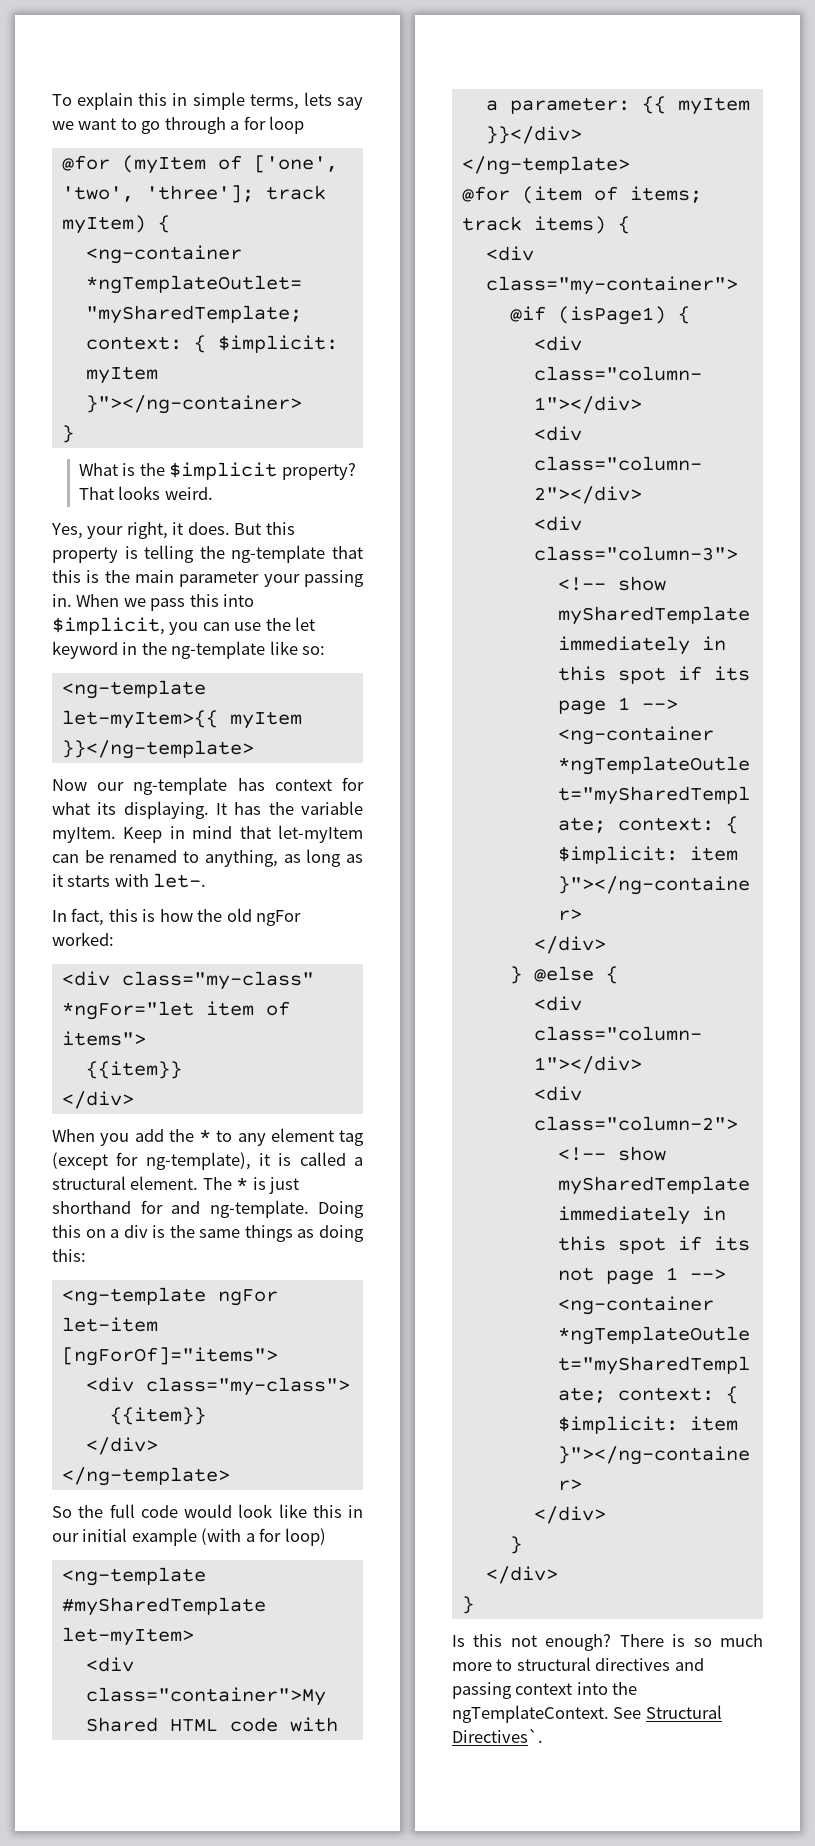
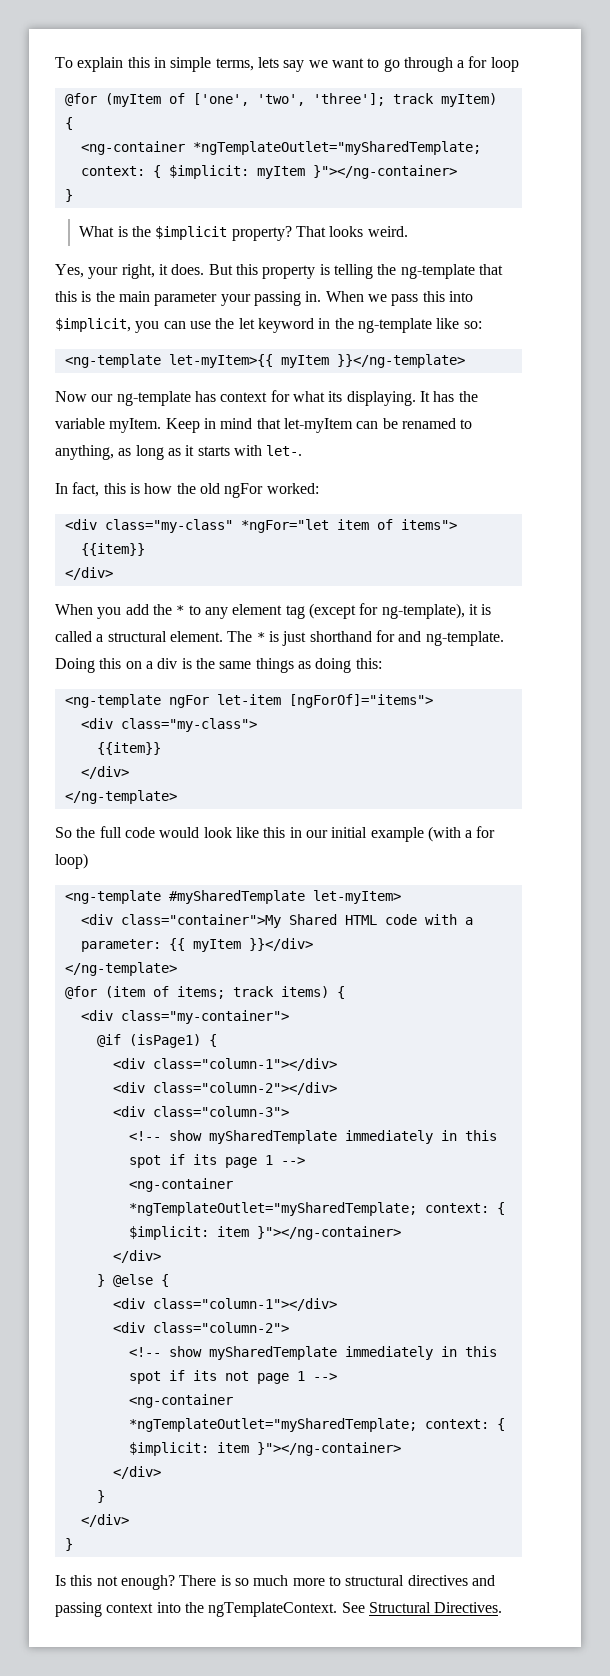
[452,1729,543,1743] Directives`. -> [434,1602,503,1613] Directives.

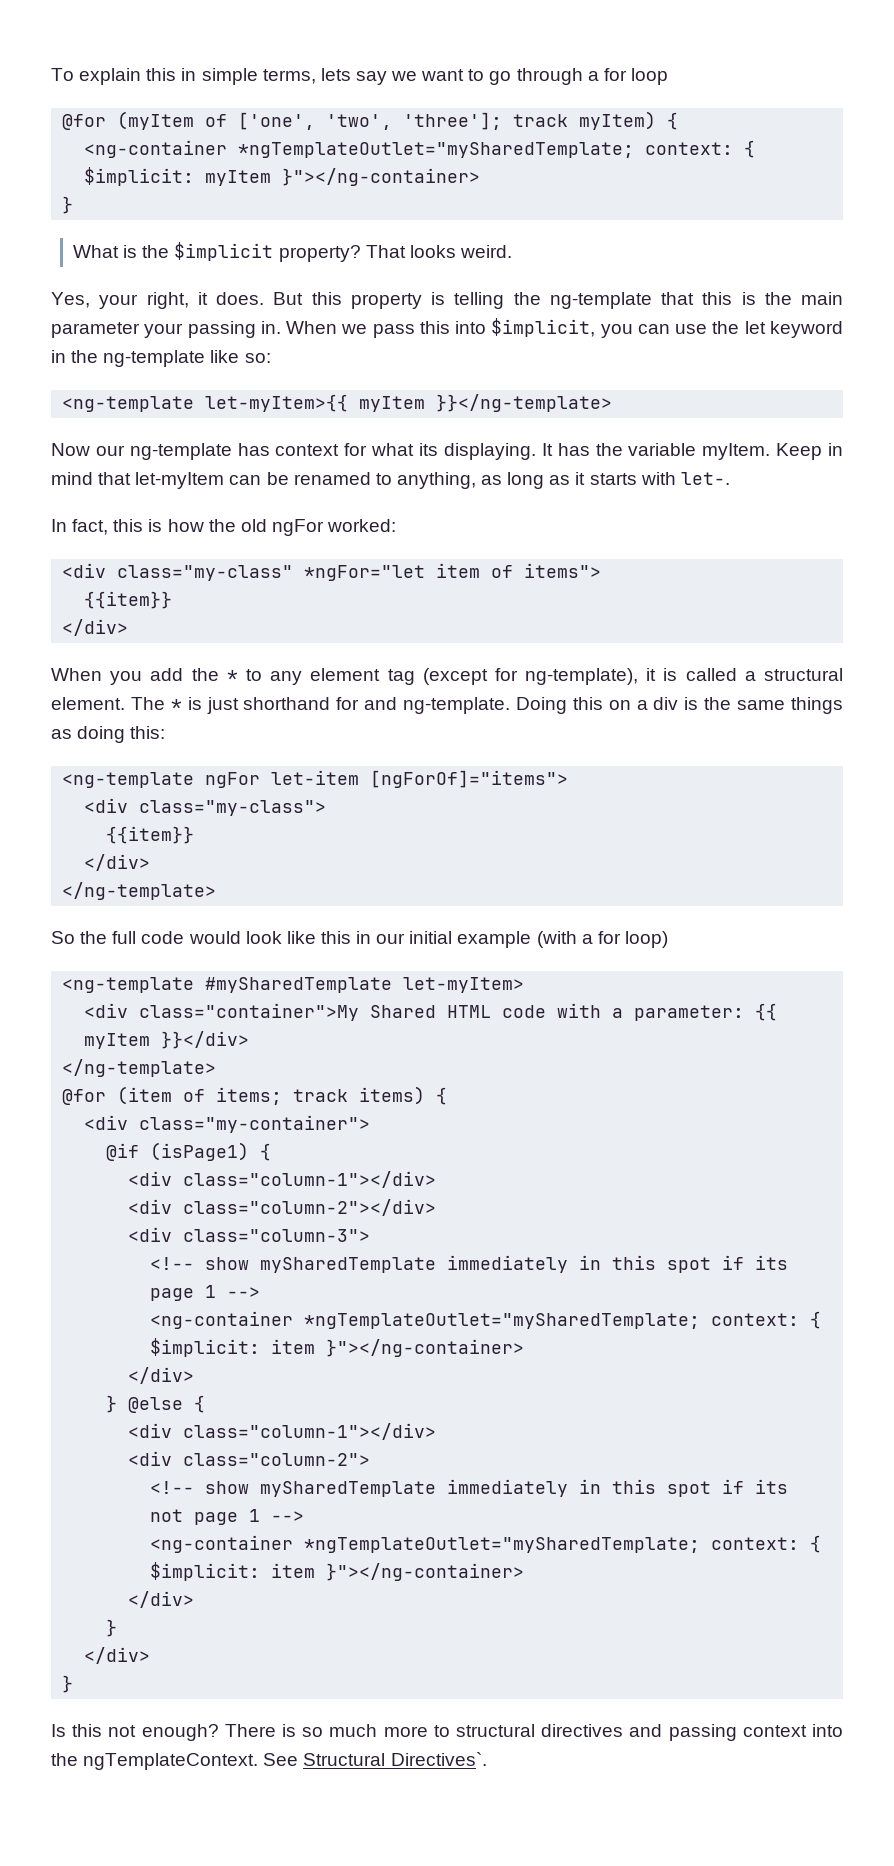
[434,1602,503,1613] Directives. -> [390,1752,487,1766] Directives`.

